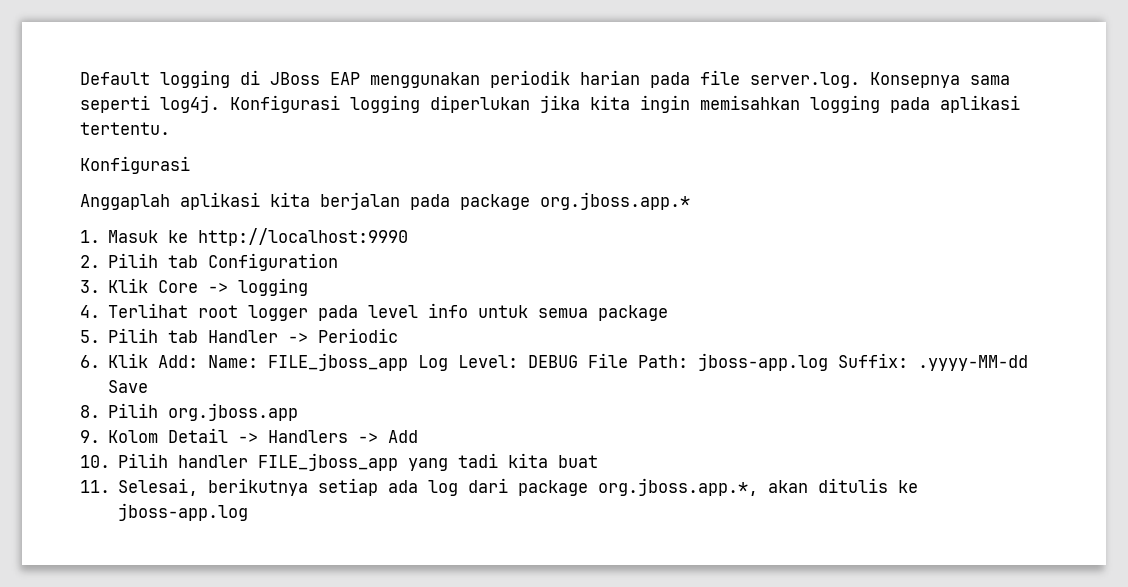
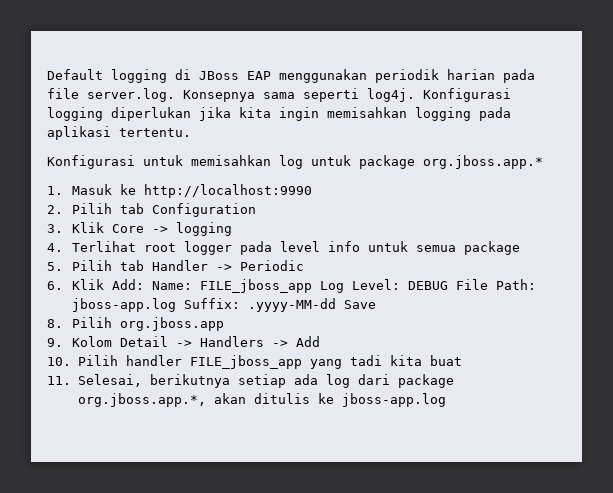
[80,192,450,210] // Anggaplah aplikasi kita berjalan pada -> [143,155,351,169] untuk memisahkan log untuk

